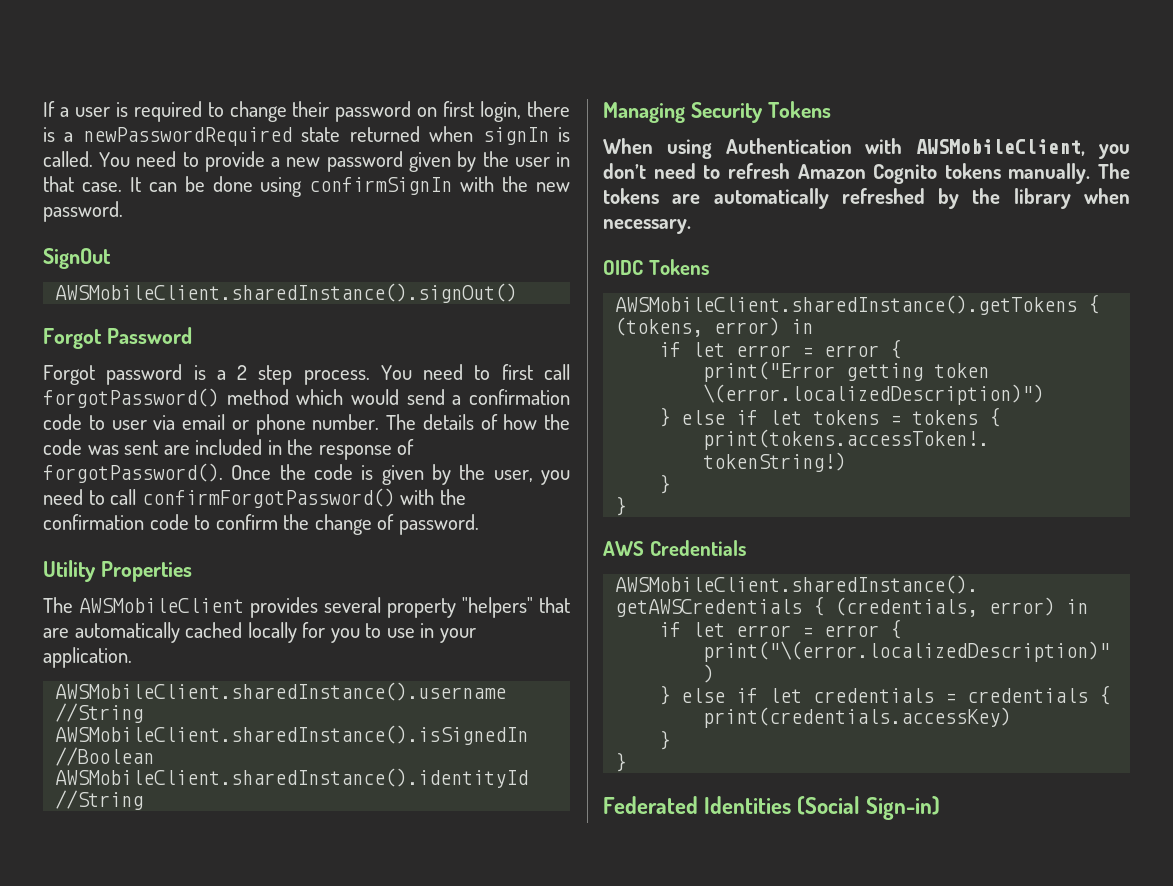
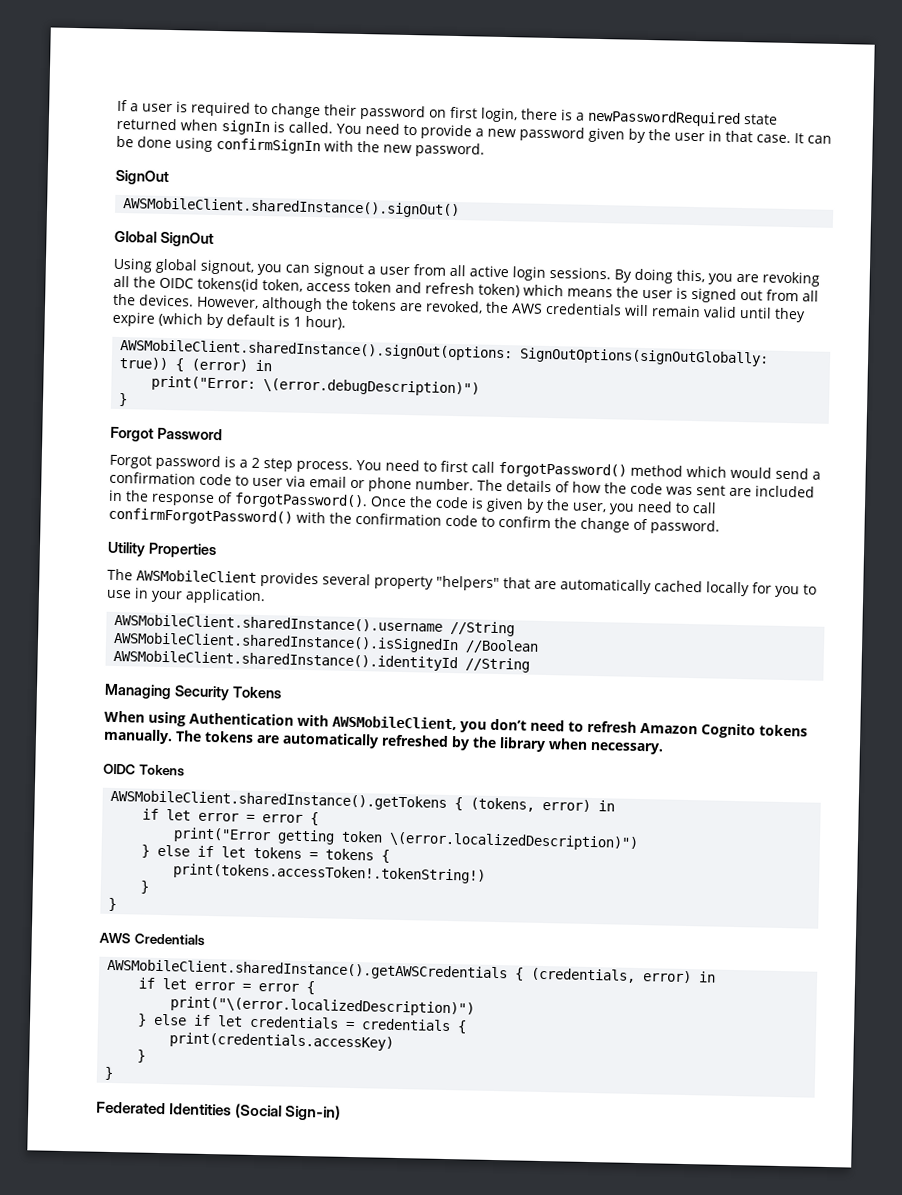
(518, 293) none -> [114,230,214,247] [113,257,820,287] [113,275,819,303] [113,293,806,323] [112,311,346,330] [120,339,770,367] [119,357,273,372] [151,375,481,397] [118,393,129,407] // Global SignOut // Using global signout, you can signout a user from all active login sessions. By doing this, you are revoking all the OIDC tokens(id token, access token and refresh token) which means the user is signed out from all the devices. However, although the tokens are revoked, the AWS credentials will remain valid until they expire (which by default is 1 hour). // AWSMobileClient.sharedInstance().signOut(options: SignOutOptions(signOutGlobally: true)) { (error) in // print("Error: \(error.debugDescription)") // }

